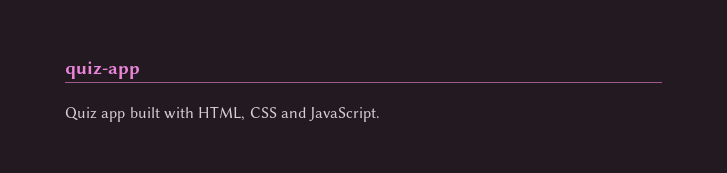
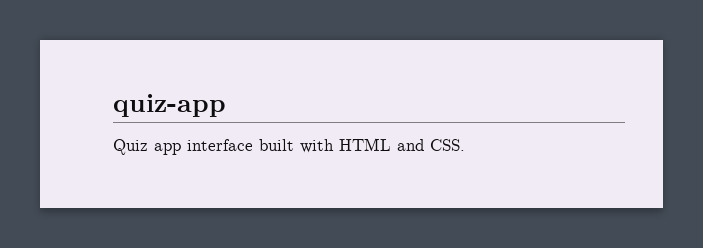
(126, 116) none -> [187,139,253,151] interface
[198,106,381,122] HTML, CSS and JavaScript. -> [339,138,465,151] HTML and CSS.

